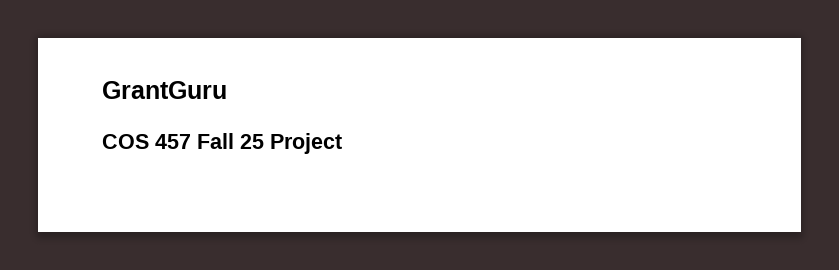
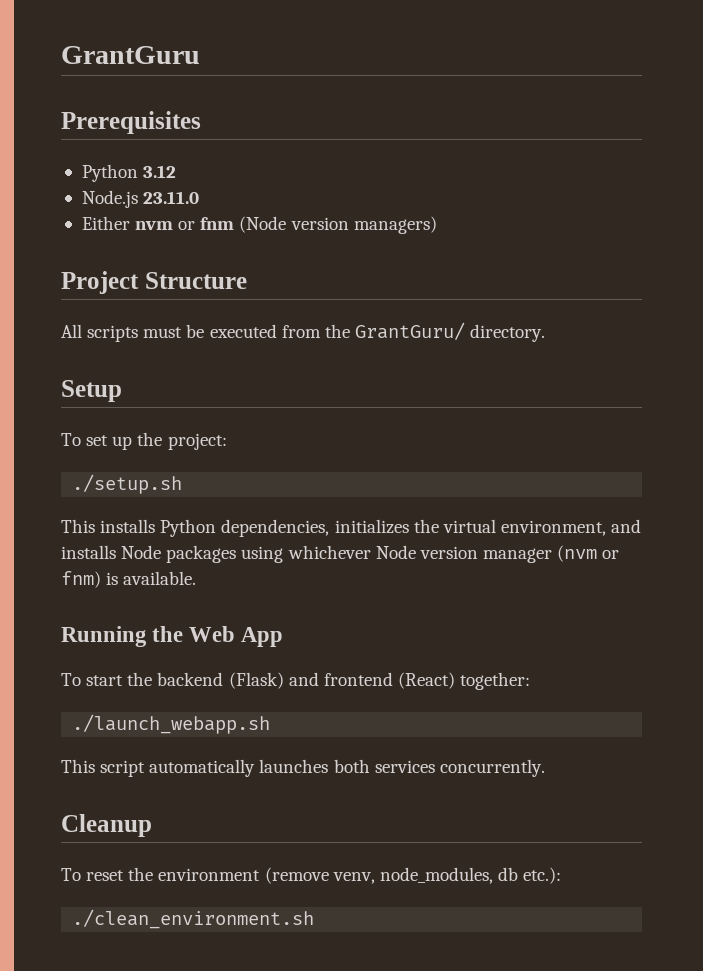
[102,133,342,154] COS 457 Fall 25 Project -> [61,111,201,134] [81,164,177,182] [81,190,200,208] [81,216,437,234] [61,271,247,294] [61,322,546,342] [61,380,122,402] [61,432,227,450] [72,474,183,494] [61,519,642,537] [61,545,620,563] [61,571,197,588] [61,626,284,647] [61,672,531,690] [72,714,271,734] [61,759,545,777] [61,814,152,837] [61,867,562,884] [72,909,315,929] Prerequisites // Python 3.12 // Node.js 23.11.0 // Either nvm or fnm (Node version managers) // Project Structure // All scripts must be executed from the GrantGuru/ directory. // Setup // To set up the project: // ./setup.sh // This installs Python dependencies, initializes the virtual environment, and installs Node packages using whichever Node version manager (nvm or fnm) is available. // Running the Web App // To start the backend (Flask) and frontend (React) together: // ./launch_webapp.sh // This script automatically launches both services concurrently. // Cleanup // To reset the environment (remove venv, node_modules, db etc.): // ./clean_environment.sh

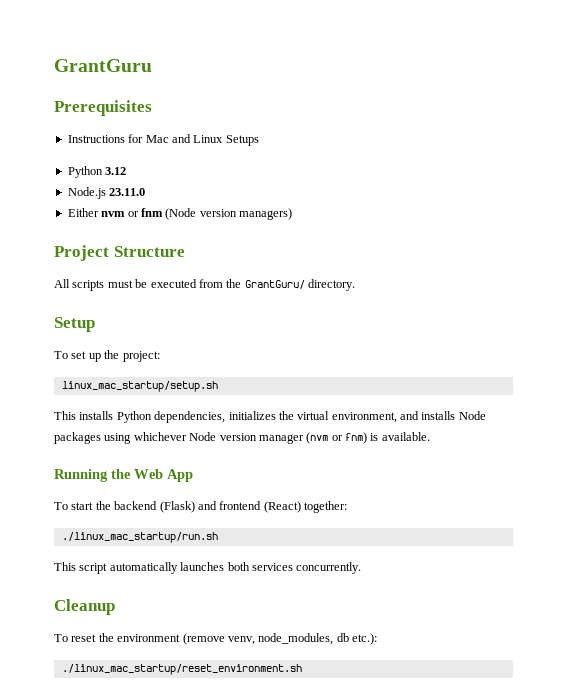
(201, 122) none -> [67,134,259,146] // Instructions for Mac and Linux Setups
[72,474,183,494] ./setup.sh -> [61,381,218,392] linux_mac_startup/setup.sh
[72,714,271,734] ./launch_webapp.sh -> [61,532,218,543] ./linux_mac_startup/run.sh
[72,909,315,929] ./clean_environment.sh -> [61,664,302,675] ./linux_mac_startup/reset_environment.sh

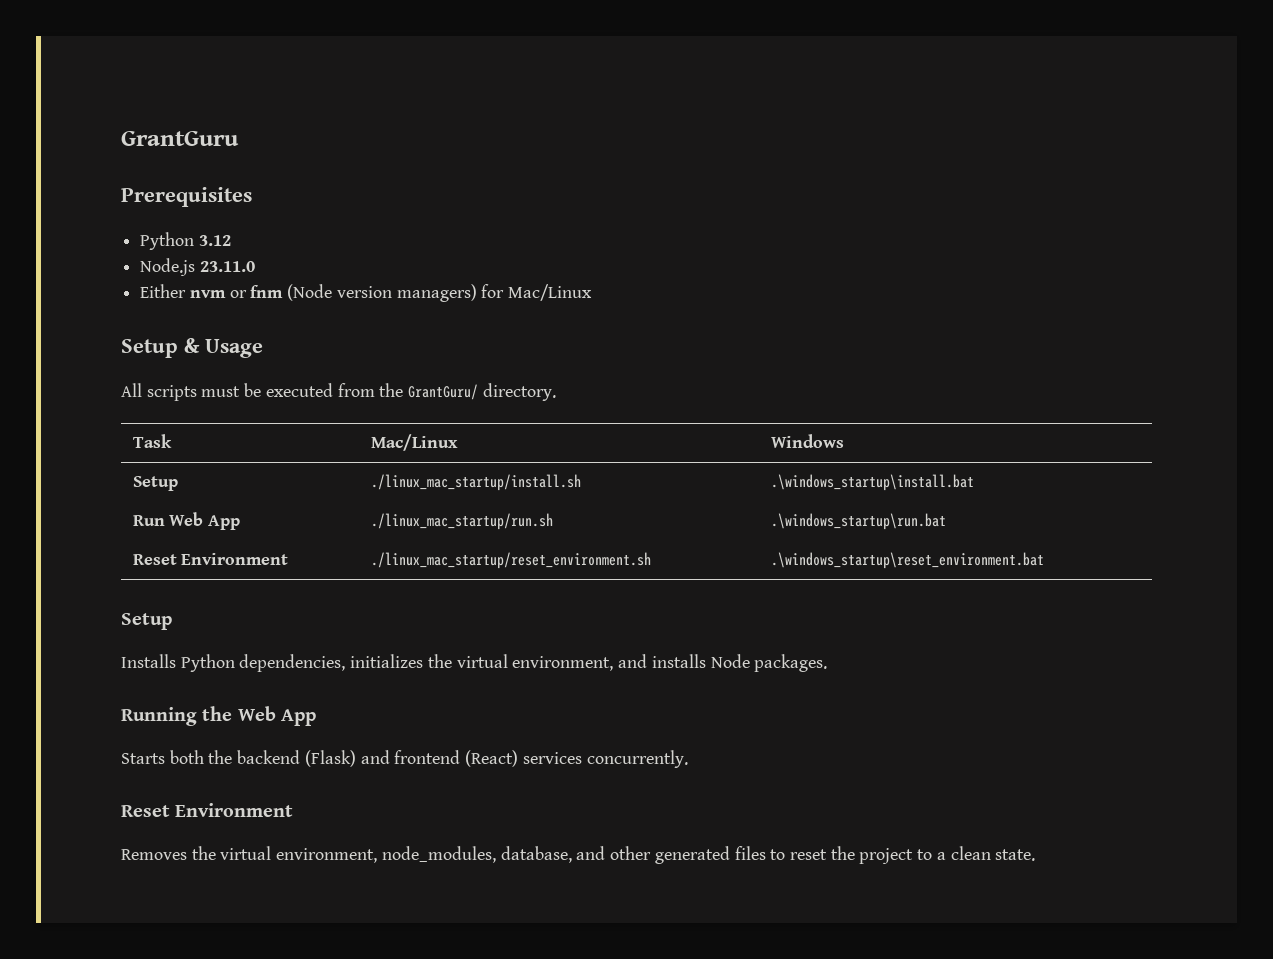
[67,134,259,146] // Instructions for Mac and Linux Setups -> (252, 197) none
[54,245,185,261] // Project Structure -> [481,284,593,301] [121,338,263,358] for Mac/Linux // Setup & Usage
[54,317,95,332] [54,350,160,362] [61,381,218,392] [54,411,114,420] // Setup // To set up the project: // linux_mac_startup/setup.sh // This installs -> [132,434,172,448] [370,434,458,451] [770,434,844,448] [132,476,178,491] [370,474,581,491] [770,474,974,491] [132,512,241,530] [370,513,553,530] [770,513,946,530] [132,553,289,565] [370,552,651,569] [770,552,1044,569] [121,613,172,630] [121,654,176,668] // Task | Mac/Linux | Windows // Setup | ./linux_mac_startup/install.sh | .\windows_startup\install.bat // Run Web App | ./linux_mac_startup/run.sh | .\windows_startup\run.bat // Reset Environment | ./linux_mac_startup/reset_environment.sh | .\windows_startup\reset_environment.bat // Setup // Installs
[54,432,430,444] packages using whichever Node version manager (nvm or fnm) is available. -> [754,654,828,672] packages.
[54,502,94,510] To start -> [121,750,204,764] Starts both
[304,501,347,513] [61,532,218,543] [54,562,362,574] [54,599,115,615] [54,633,377,645] [61,664,302,675] together: // ./linux_mac_startup/run.sh // This script automatically launches both services concurrently. // Cleanup // To reset the environment (remove venv, node_modules, db etc.): // ./linux_mac_startup/reset_environment.sh -> [522,750,688,768] [121,803,294,817] [121,846,1036,864] services concurrently. // Reset Environment // Removes the virtual environment, node_modules, database, and other generated files to reset the project to a clean state.

